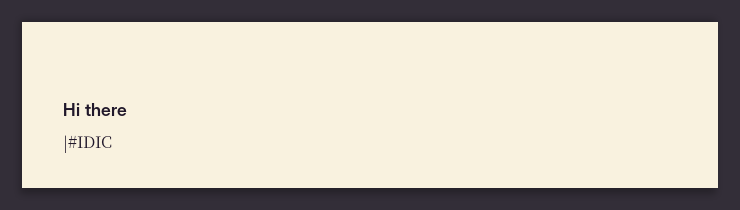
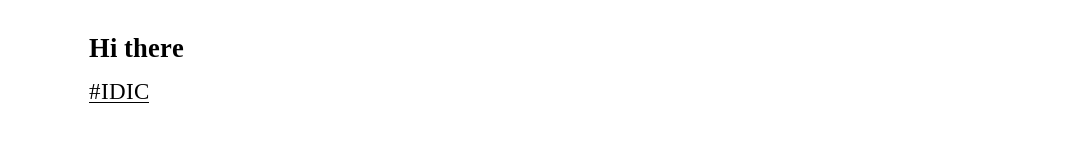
[63,135,112,153] |#IDIC -> [89,84,149,99] #IDIC

